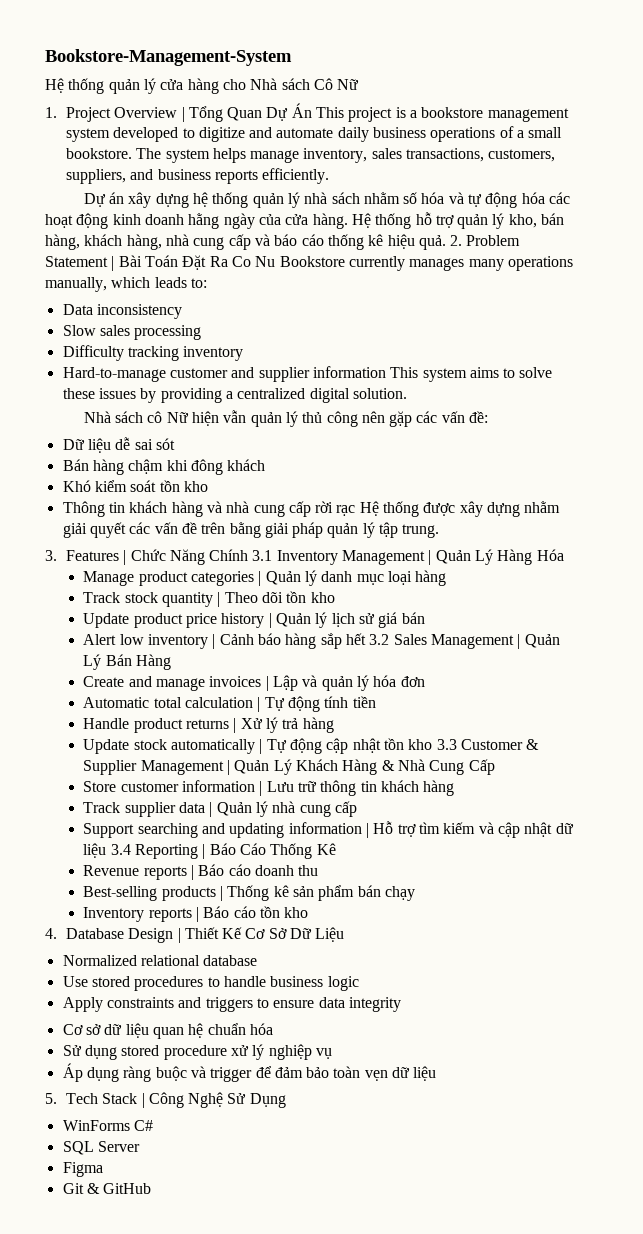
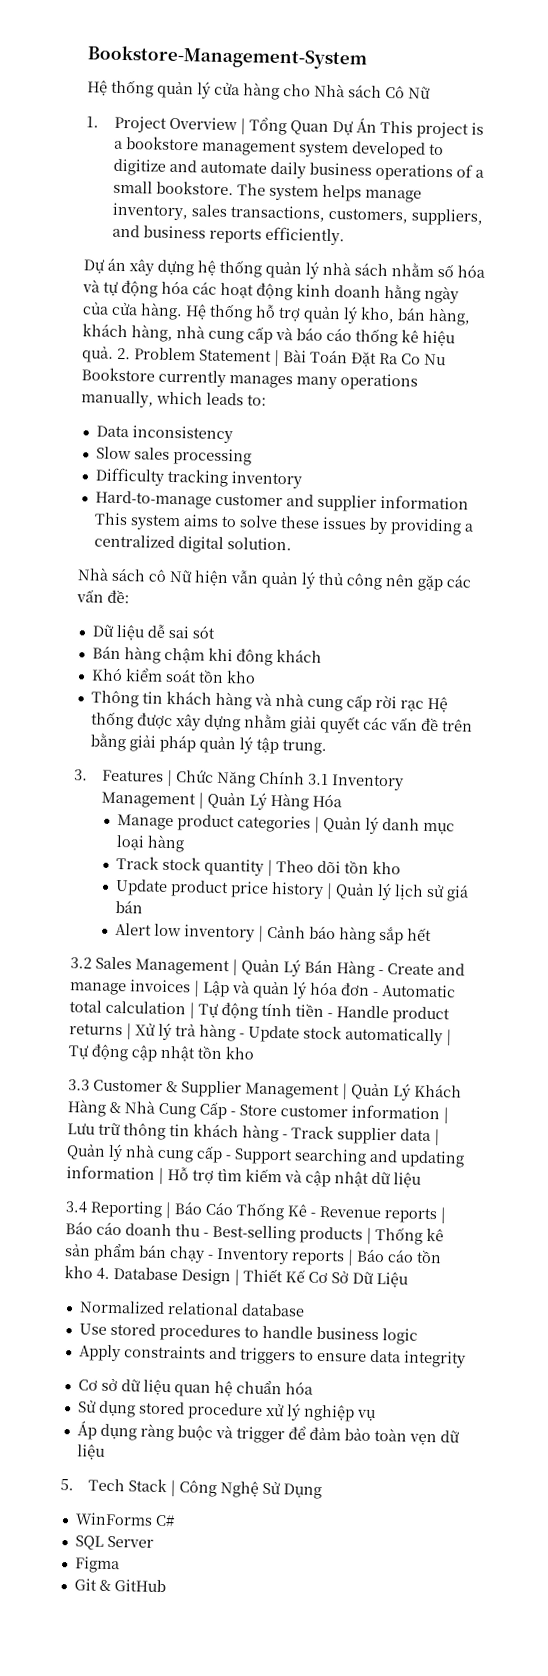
(367, 639) none -> (432, 934) //
(172, 662) // -> [378,970,384,975] -
(425, 681) // -> [373,991,379,997] -
(376, 702) // -> [327,1013,333,1018] -
(334, 725) // -> [239,1033,245,1038] -
(433, 744) none -> (255, 1053) //
(495, 767) // -> [230,1111,236,1116] -
(455, 788) // -> [282,1134,288,1139] -
(358, 809) // -> [225,1155,231,1160] -
(107, 850) none -> (421, 1180) //
(336, 849) // -> [310,1212,316,1217] -
(319, 870) // -> [203,1232,209,1237] -
(416, 893) // -> [207,1254,214,1259] -
(309, 912) // -> (93, 1272) none

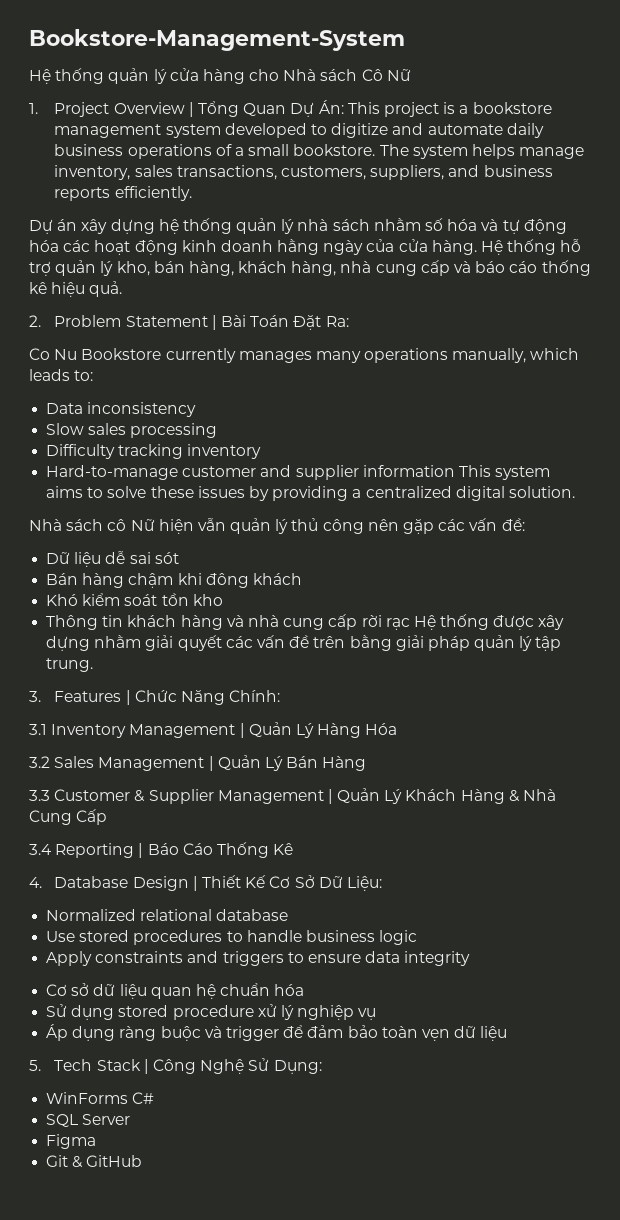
[355,117,377,133] Án -> [318,100,344,114] Án:
(114, 354) none -> (123, 289) //
[379,352,398,365] Ra -> [325,316,349,327] Ra: //
[258,770,305,785] Chính -> [229,690,281,702] Chính: //
[116,813,455,835] [115,834,185,853] [115,855,401,876] [114,878,469,902] [114,899,143,914] [114,922,432,945] // Manage product categories | Quản lý danh mục loại hàng // Track stock quantity | Theo dõi tồn kho // Update product price history | Quản lý lịch sử giá bán // Alert low inventory | Cảnh báo hàng sắp hết -> (398, 729) none
[378,963,465,976] [69,979,456,999] [69,1000,450,1024] [69,1022,452,1046] [68,1043,255,1062] - Create and manage invoices | Lập và quản lý hóa đơn - Automatic total calculation | Tự động tính tiền - Handle product returns | Xử lý trả hàng - Update stock automatically | Tự động cập nhật tồn kho -> (367, 763) none
[230,1104,449,1124] [67,1122,440,1146] [66,1143,465,1168] [66,1165,421,1188] - Store customer information | Lưu trữ thông tin khách hàng - Track supplier data | Quản lý nhà cung cấp - Support searching and updating information | Hỗ trợ tìm kiếm và cập nhật dữ liệu -> (108, 817) none
[310,1205,447,1224] [65,1221,444,1245] [65,1242,442,1266] [64,1265,93,1279] - Revenue reports | Báo cáo doanh thu - Best-selling products | Thống kê sản phẩm bán chạy - Inventory reports | Báo cáo tồn kho -> (294, 849) //
[376,1272,408,1288] Liệu -> [346,876,382,891] Liệu:
[282,1483,322,1500] Dụng -> [273,1060,322,1074] Dụng:

